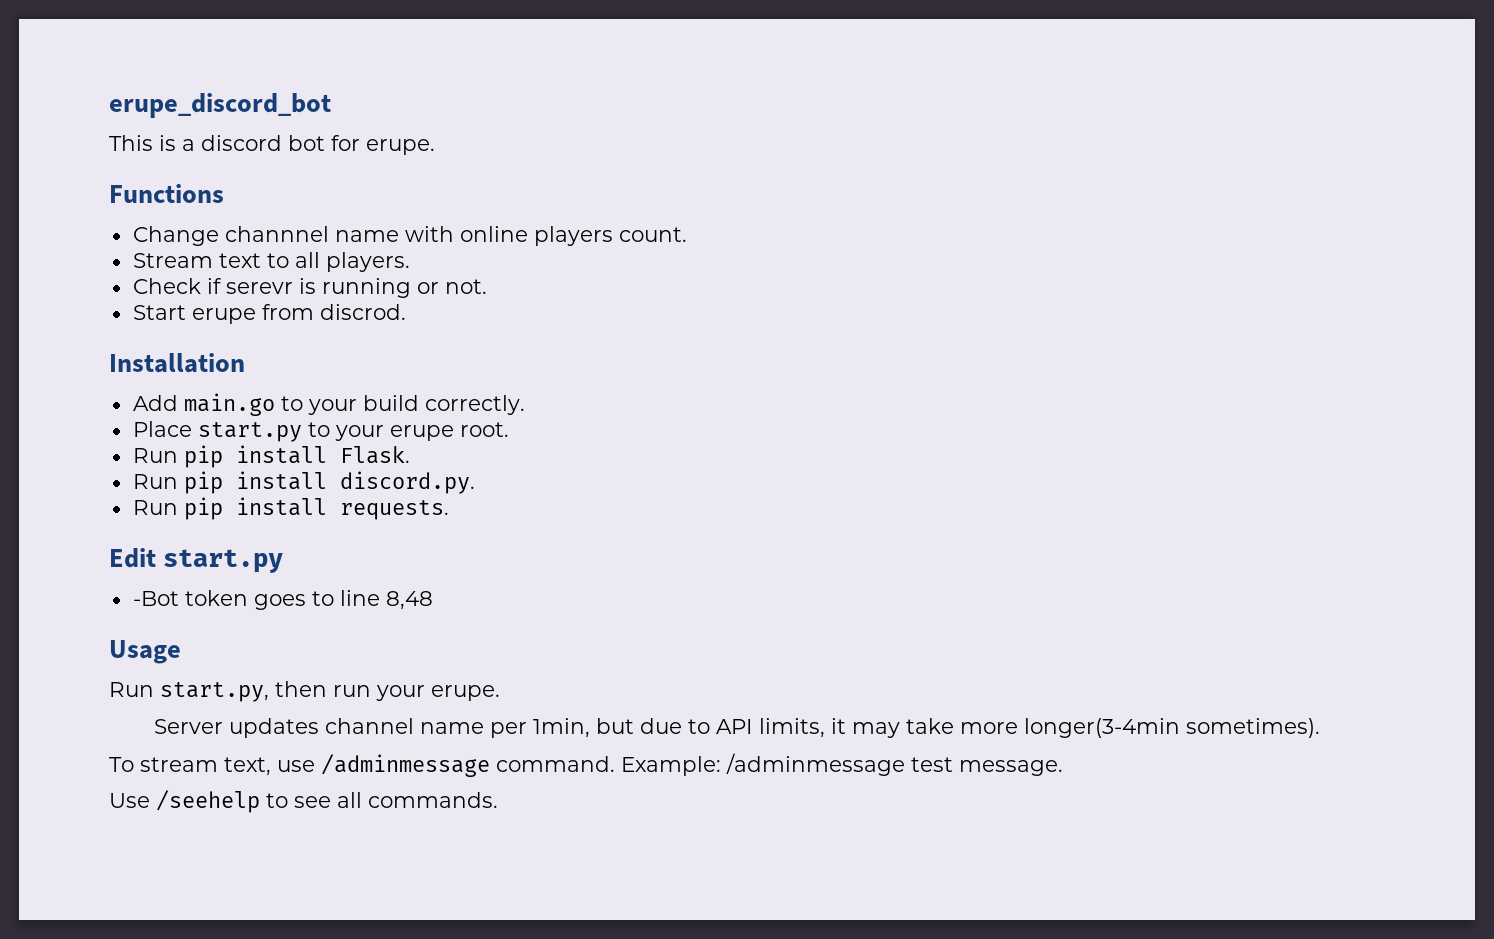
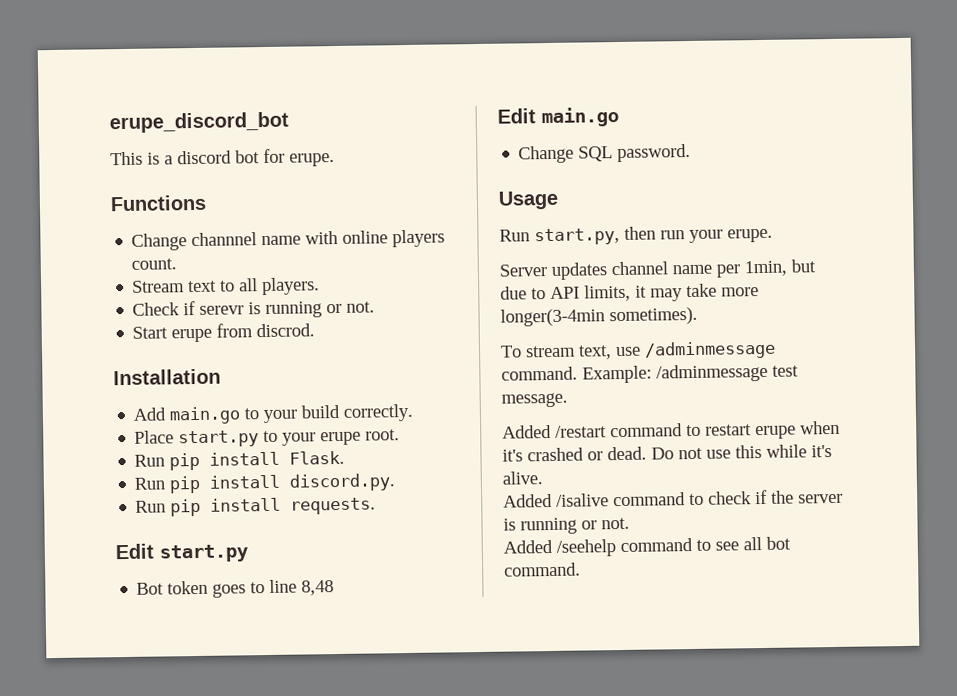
[132,591,179,606] -Bot -> [136,582,165,595] Bot
(433, 600) none -> [497,106,619,128] [518,143,692,164] // Edit main.go // Change SQL password.
[109,790,260,813] Use /seehelp -> [502,420,840,440] [502,444,832,462] [502,471,543,485] [503,489,843,508] [503,517,630,535] [503,537,693,557] Added /restart command to restart erupe when it's crashed or dead. Do not use this while it's alive. // Added /isalive command to check if the server is running or not. // Added /seehelp command
[368,792,498,808] commands. -> [766,536,791,550] [504,562,581,577] bot command.

